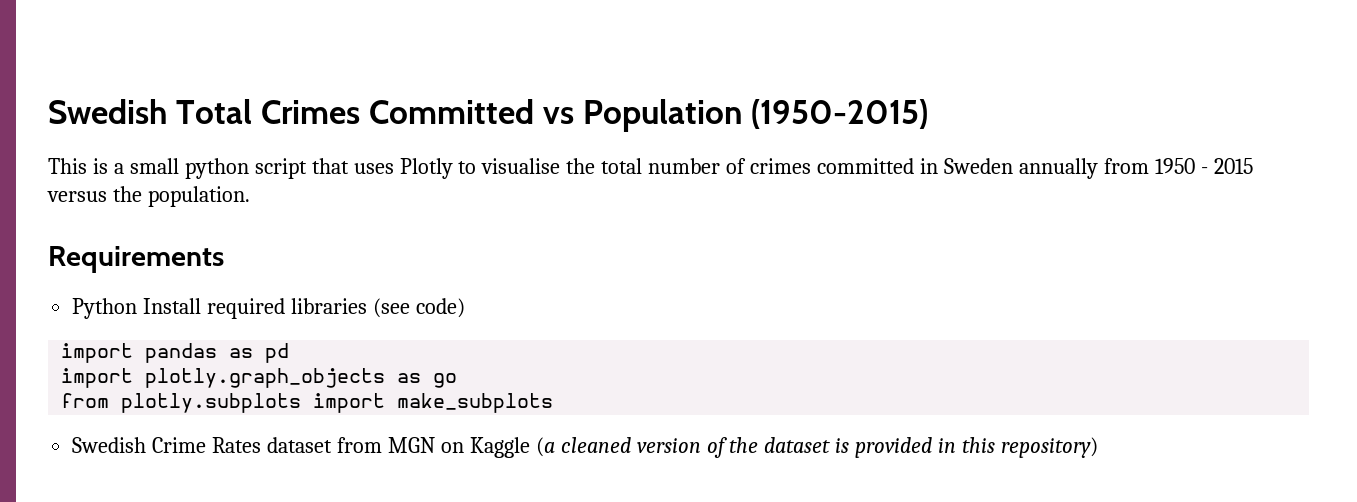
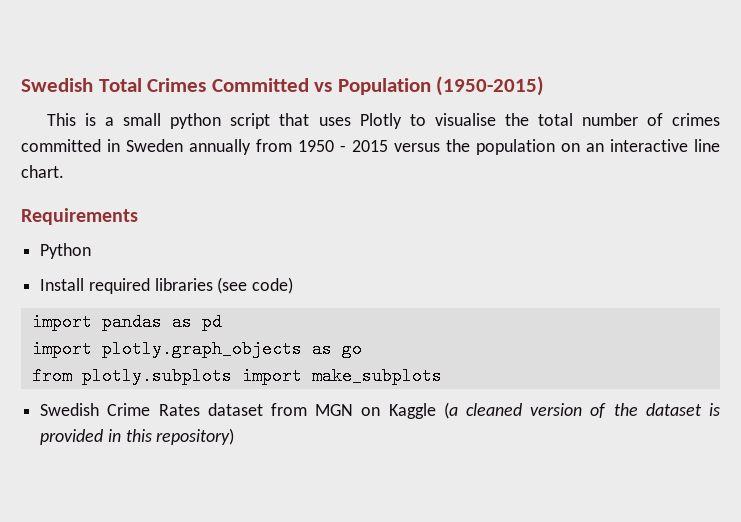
[147,186,250,207] population. -> [476,139,720,155] [21,165,64,178] population on an interactive line chart.
(138, 308) none -> (92, 251) //

